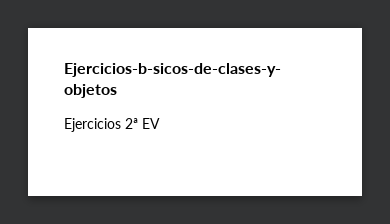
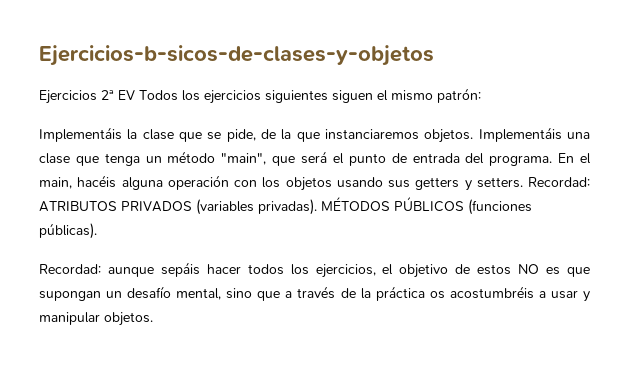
(160, 123) none -> [139,88,481,104] [39,127,590,143] [39,151,592,166] [39,175,590,191] [39,197,532,215] [39,223,97,239] [39,262,590,278] [39,286,590,302] [39,312,153,326] Todos los ejercicios siguientes siguen el mismo patrón: // Implementáis la clase que se pide, de la que instanciaremos objetos. Implementáis una clase que tenga un método "main", que será el punto de entrada del programa. En el main, hacéis alguna operación con los objetos usando sus getters y setters. Recordad: ATRIBUTOS PRIVADOS (variables privadas). MÉTODOS PÚBLICOS (funciones públicas). // Recordad: aunque sepáis hacer todos los ejercicios, el objetivo de estos NO es que supongan un desafío mental, sino que a través de la práctica os acostumbréis a usar y manipular objetos.

